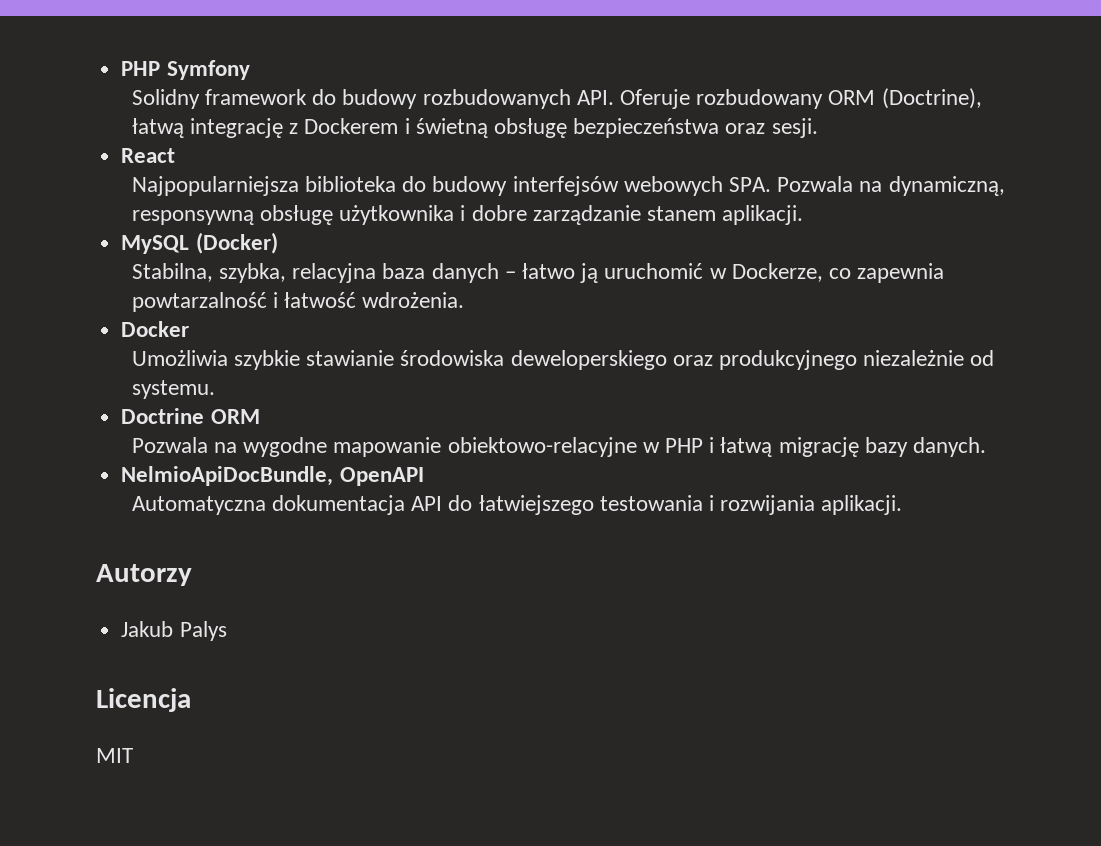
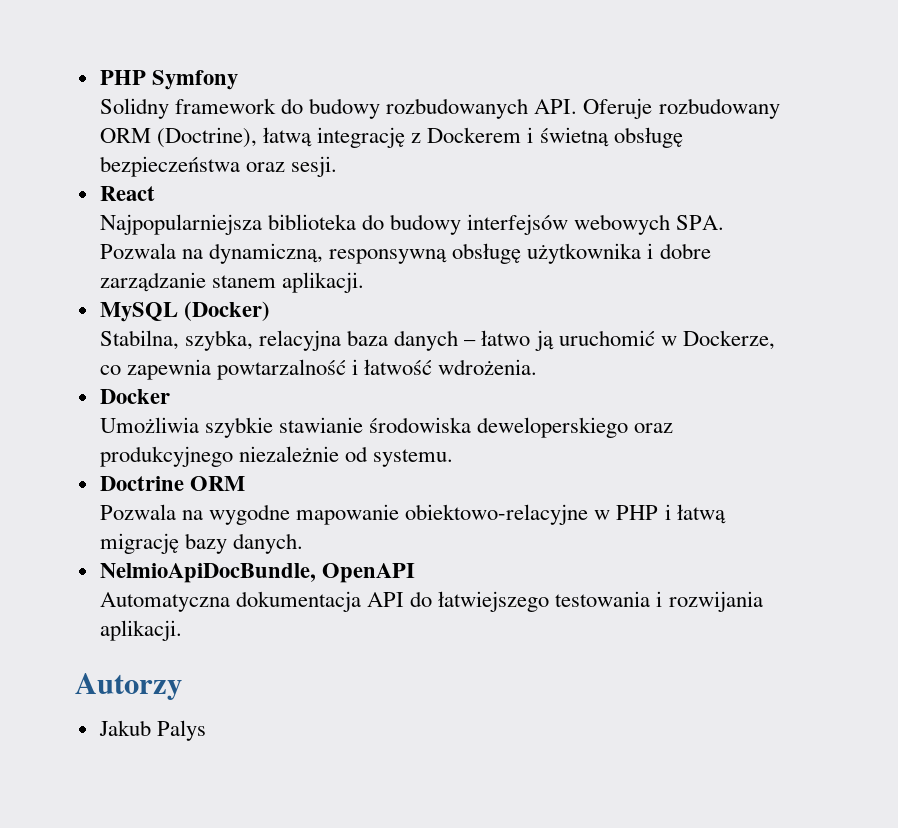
[96,688,191,712] [96,748,133,763] // Licencja // MIT -> (206, 730) none

